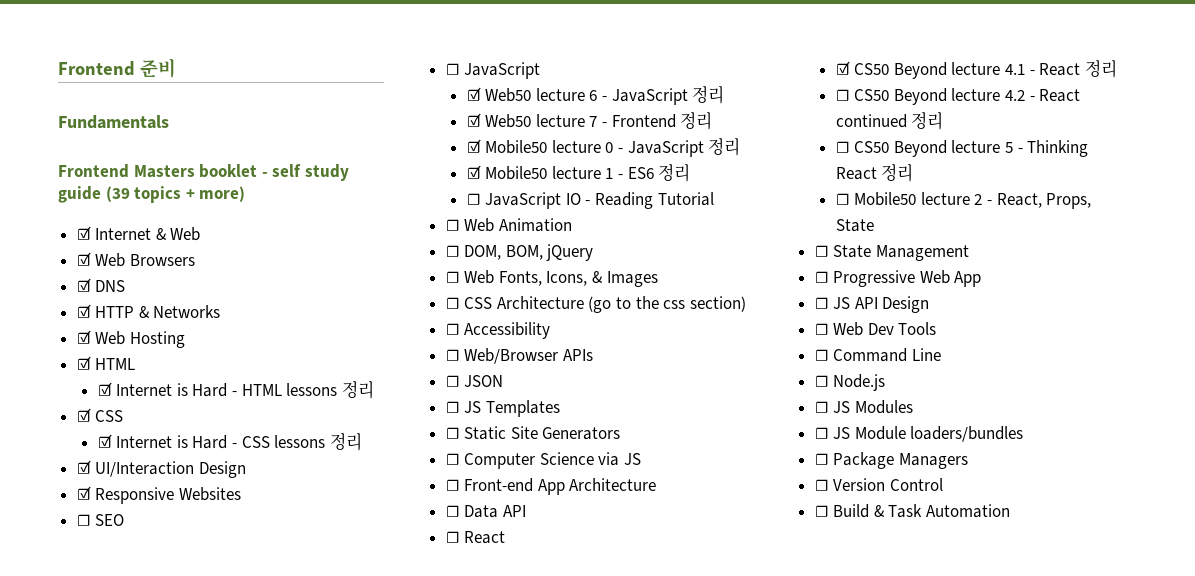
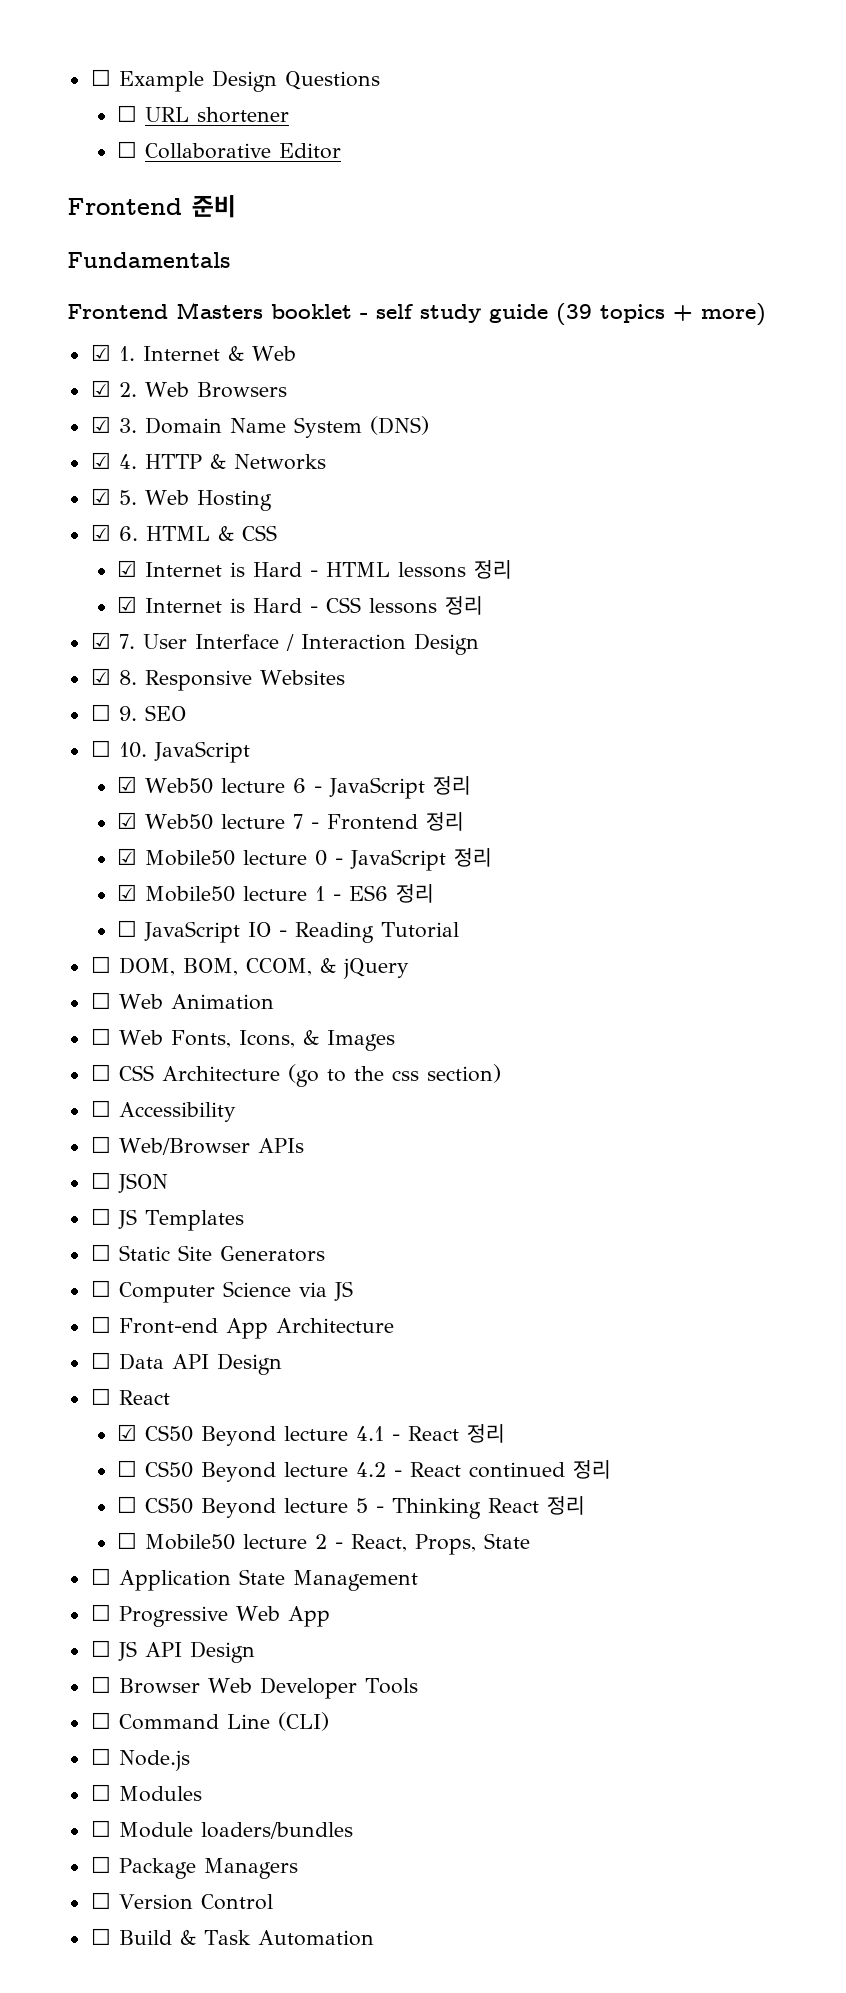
(58, 68) none -> [90,69,380,92] [117,105,290,123] [117,141,342,159] ☐ Example Design Questions // ☐ URL shortener // ☐ Collaborative Editor //
(91, 233) none -> [118,346,135,361] 1.
(91, 259) none -> [118,382,137,397] 2.
[95,280,126,292] [76,304,91,318] DNS // ☑ -> [118,416,429,438] [90,452,137,469] 3. Domain Name System (DNS) // ☑ 4.
(91, 337) none -> [118,490,137,505] 5.
[95,358,136,370] HTML -> [118,525,277,541] 6. HTML & CSS
[76,408,124,422] // ☑ CSS -> (513, 569) none
[95,461,195,477] UI/Interaction -> [118,634,406,651] 7. User Interface / Interaction
(91, 493) none -> [118,670,137,685] 8.
(91, 520) none -> [118,706,137,721] 9.
(460, 69) none -> [118,742,147,758] 10.
(714, 199) none -> [90,956,409,979] // ☐ DOM, BOM, CCOM, & jQuery
[445,244,594,261] // ☐ DOM, BOM, jQuery -> (274, 1002) none
(526, 511) none -> [216,1353,282,1375] Design
(829, 251) none -> [118,1570,231,1591] Application
[833,322,894,336] Web Dev -> [118,1677,357,1699] Browser Web Developer
(941, 354) none -> [277,1712,329,1731] (CLI)
[833,401,851,413] JS -> (111, 1792) none
[833,427,851,439] JS -> (111, 1828) none

